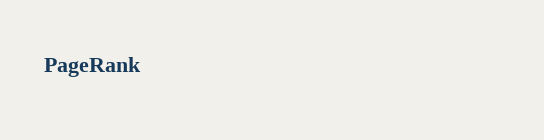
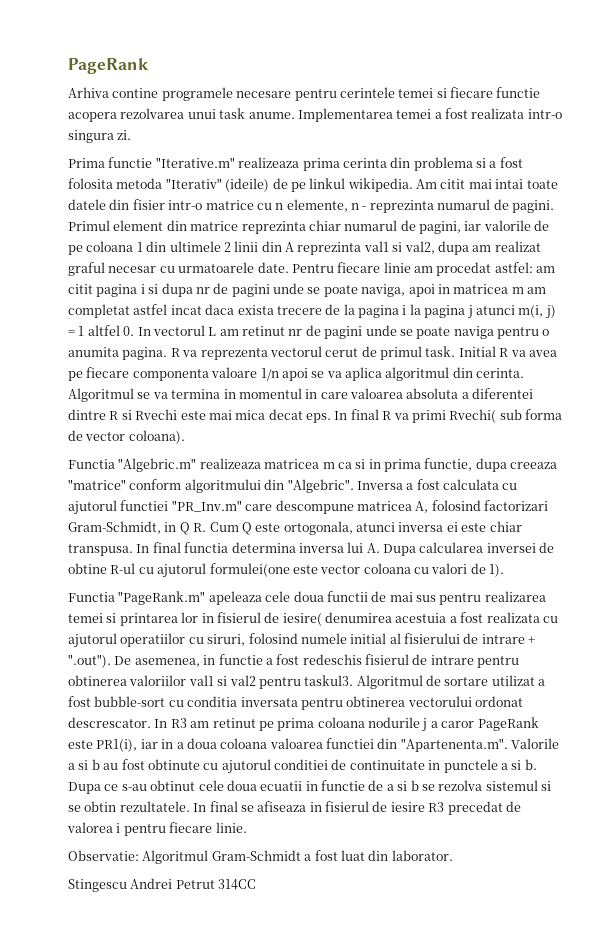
[44,57,141,77] PageRank -> [68,58,149,74] [68,87,541,101] [68,108,562,122] [68,130,132,143] [68,157,523,171] [68,178,558,192] [68,199,554,213] [68,220,550,234] [68,241,541,255] [68,262,556,276] [68,283,546,297] [68,304,556,319] [68,325,550,339] [68,346,557,360] [68,367,525,381] [68,388,534,402] [68,409,562,423] [68,430,185,444] [68,458,558,472] [68,479,518,493] [68,500,548,515] [68,521,522,535] [68,542,555,556] [68,563,505,578] [68,591,546,605] [68,612,558,626] [68,633,536,648] [68,654,520,668] [68,675,546,689] [68,696,523,710] [68,717,539,732] [68,738,560,752] [68,759,537,774] [68,780,551,794] [68,801,521,815] [67,822,247,836] [68,850,453,864] [68,878,257,892] PageRank // Arhiva contine programele necesare pentru cerintele temei si fiecare functie acopera rezolvarea unui task anume. Implementarea temei a fost realizata intr-o singura zi. // Prima functie "Iterative.m" realizeaza prima cerinta din problema si a fost folosita metoda "Iterativ" (ideile) de pe linkul wikipedia. Am citit mai intai toate datele din fisier intr-o matrice cu n elemente, n - reprezinta numarul de pagini. Primul element din matrice reprezinta chiar numarul de pagini, iar valorile de pe coloana 1 din ultimele 2 linii din A reprezinta val1 si val2, dupa am realizat graful necesar cu urmatoarele date. Pentru fiecare linie am procedat astfel: am citit pagina i si dupa nr de pagini unde se poate naviga, apoi in matricea m am completat astfel incat daca exista trecere de la pagina i la pagina j atunci m(i, j) = 1 altfel 0. In vectorul L am retinut nr de pagini unde se poate naviga pentru o anumita pagina. R va reprezenta vectorul cerut de primul task. Initial R va avea pe fiecare componenta valoare 1/n apoi se va aplica algoritmul din cerinta. Algoritmul se va termina in momentul in care valoarea absoluta a diferentei dintre R si Rvechi este mai mica decat eps. In final R va primi Rvechi( sub forma de vector coloana). // Functia "Algebric.m" realizeaza matricea m ca si in prima functie, dupa creeaza "matrice" conform algoritmului din "Algebric". Inversa a fost calculata cu ajutorul functiei "PR_Inv.m" care descompune matricea A, folosind factorizari Gram-Schmidt, in Q R. Cum Q este ortogonala, atunci inversa ei este chiar transpusa. In final functia determina inversa lui A. Dupa calcularea inversei de obtine R-ul cu ajutorul formulei(one este vector coloana cu valori de 1). // Functia "PageRank.m" apeleaza cele doua functii de mai sus pentru realizarea temei si printarea lor in fisierul de iesire( denumirea acestuia a fost realizata cu ajutorul operatiilor cu siruri, folosind numele initial al fisierului de intrare + ".out"). De asemenea, in functie a fost redeschis fisierul de intrare pentru obtinerea valoriilor val1 si val2 pentru taskul3. Algoritmul de sortare utilizat a fost bubble-sort cu conditia inversata pentru obtinerea vectorului ordonat descrescator. In R3 am retinut pe prima coloana nodurile j a caror PageRank este PR1(i), iar in a doua coloana valoarea functiei din "Apartenenta.m". Valorile a si b au fost obtinute cu ajutorul conditiei de continuitate in punctele a si b. Dupa ce s-au obtinut cele doua ecuatii in functie de a si b se rezolva sistemul si se obtin rezultatele. In final se afiseaza in fisierul de iesire R3 precedat de valorea i pentru fiecare linie. // Observatie: Algoritmul Gram-Schmidt a fost luat din laborator. // Stingescu Andrei Petrut 314CC

